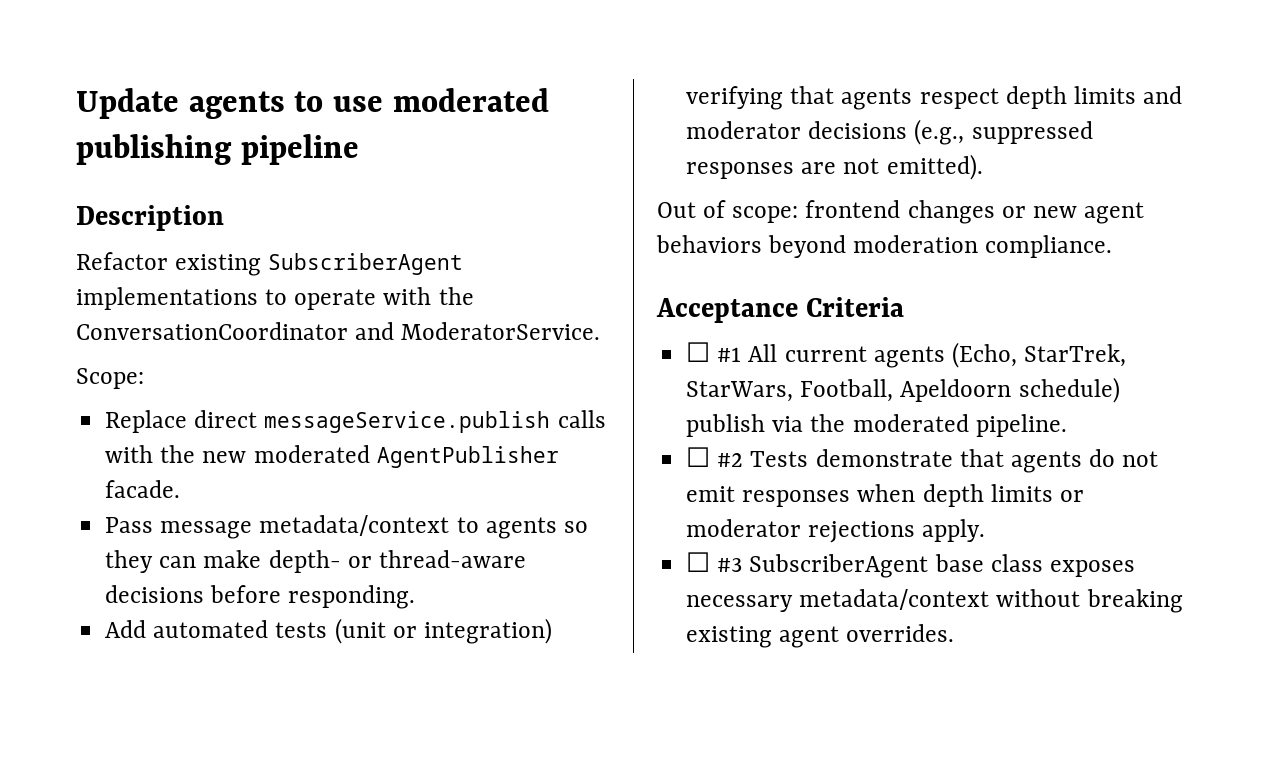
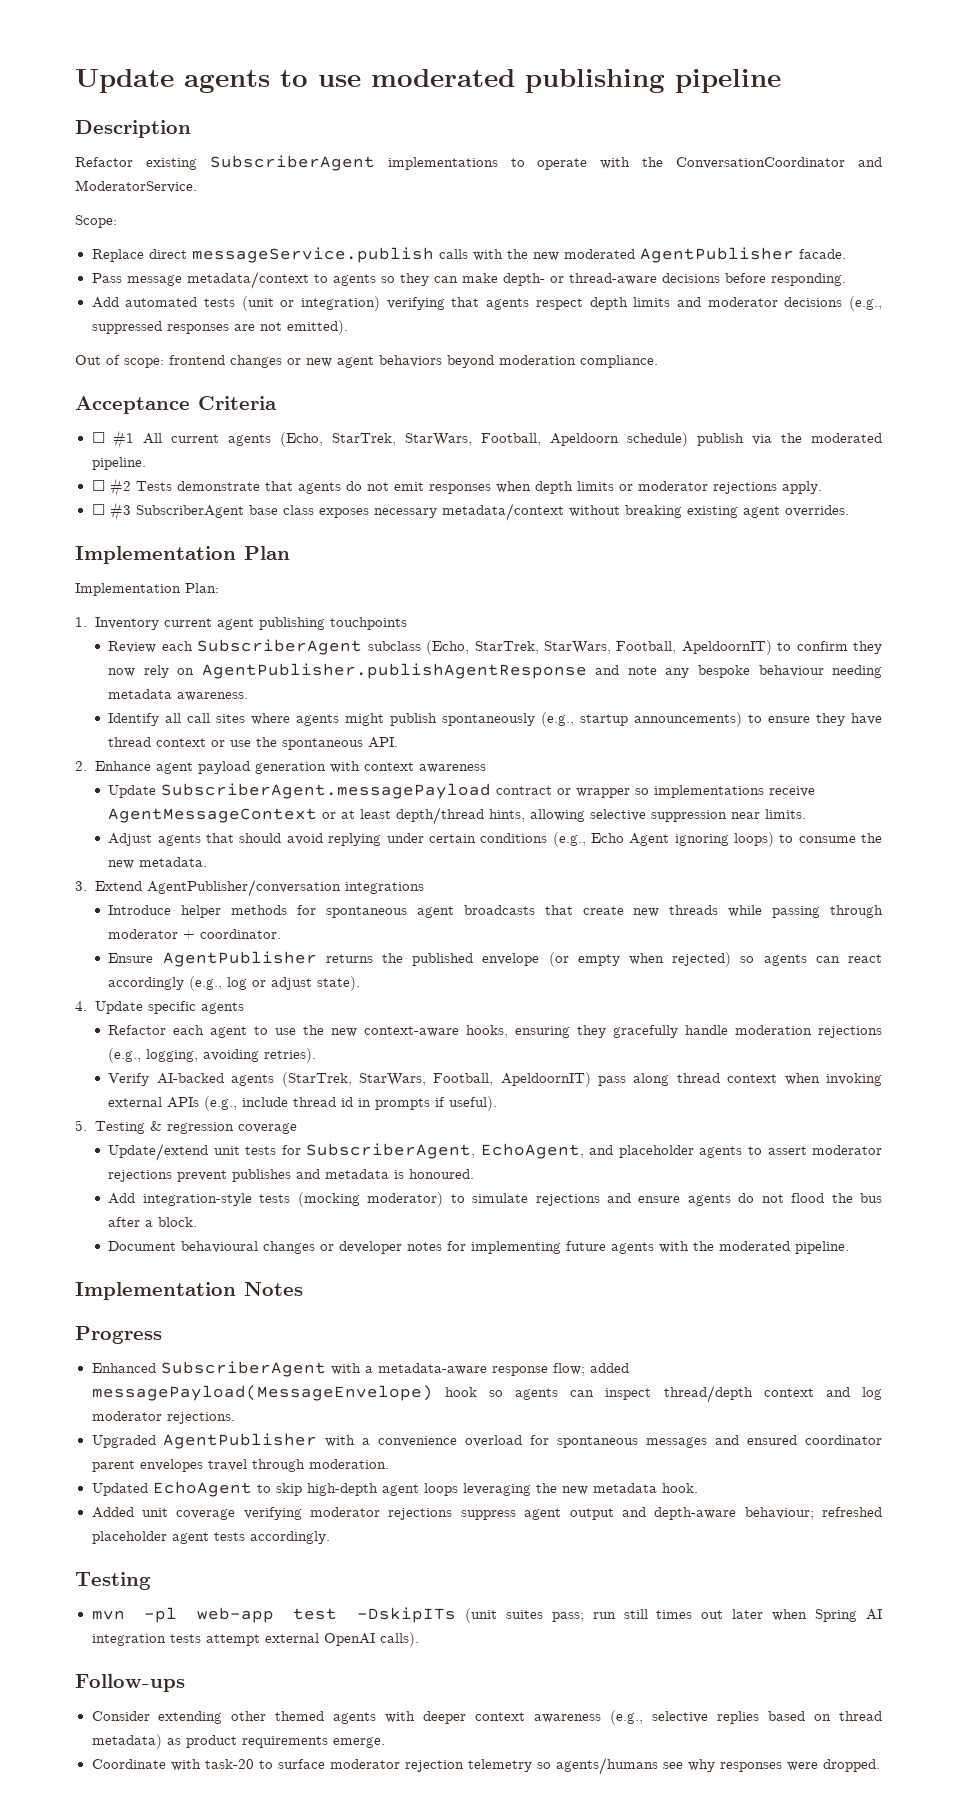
(955, 633) none -> [75,546,290,564] [75,583,219,596] [75,617,407,630] [108,639,882,655] [108,663,882,679] [108,689,249,701] [108,712,882,727] [108,737,399,750] [75,761,486,774] [108,783,816,799] [108,807,807,825] [108,832,883,847] [108,857,208,869] [75,879,424,897] [108,905,883,918] [108,929,282,939] [108,951,882,967] [108,976,361,991] [75,1001,244,1014] [108,1025,883,1038] [108,1048,317,1063] [108,1072,882,1087] [108,1096,498,1111] [75,1120,297,1134] [108,1143,883,1161] [108,1169,475,1182] [108,1192,883,1207] [108,1217,198,1227] [108,1241,850,1254] [75,1282,303,1300] [75,1326,162,1344] [91,1361,629,1377] [91,1385,882,1403] [91,1411,235,1424] [91,1433,882,1449] [91,1459,389,1472] [91,1481,698,1497] [91,1507,882,1520] [91,1531,330,1544] [75,1572,151,1590] [91,1607,883,1623] [91,1632,419,1647] [75,1674,185,1692] [91,1710,882,1725] [91,1734,385,1749] [91,1757,880,1775] // Implementation Plan // Implementation Plan: // 1. Inventory current agent publishing touchpoints // Review each SubscriberAgent subclass (Echo, StarTrek, StarWars, Football, ApeldoornIT) to confirm they now rely on AgentPublisher.publishAgentResponse and note any bespoke behaviour needing metadata awareness. // Identify all call sites where agents might publish spontaneously (e.g., startup announcements) to ensure they have thread context or use the spontaneous API. // 2. Enhance agent payload generation with context awareness // Update SubscriberAgent.messagePayload contract or wrapper so implementations receive AgentMessageContext or at least depth/thread hints, allowing selective suppression near limits. // Adjust agents that should avoid replying under certain conditions (e.g., Echo Agent ignoring loops) to consume the new metadata. // 3. Extend AgentPublisher/conversation integrations // Introduce helper methods for spontaneous agent broadcasts that create new threads while passing through moderator + coordinator. // Ensure AgentPublisher returns the published envelope (or empty when rejected) so agents can react accordingly (e.g., log or adjust state). // 4. Update specific agents // Refactor each agent to use the new context-aware hooks, ensuring they gracefully handle moderation rejections (e.g., logging, avoiding retries). // Verify AI-backed agents (StarTrek, StarWars, Football, ApeldoornIT) pass along thread context when invoking external APIs (e.g., include thread id in prompts if useful). // 5. Testing & regression coverage // Update/extend unit tests for SubscriberAgent, EchoAgent, and placeholder agents to assert moderator rejections prevent publishes and metadata is honoured. // Add integration-style tests (mocking moderator) to simulate rejections and ensure agents do not flood the bus after a block. // Document behavioural changes or developer notes for implementing future agents with the moderated pipeline. // Implementation Notes // Progress // Enhanced SubscriberAgent with a metadata-aware response flow; added messagePayload(MessageEnvelope) hook so agents can inspect thread/depth context and log moderator rejections. // Upgraded AgentPublisher with a convenience overload for spontaneous messages and ensured coordinator parent envelopes travel through moderation. // Updated EchoAgent to skip high-depth agent loops leveraging the new metadata hook. // Added unit coverage verifying moderator rejections suppress agent output and depth-aware behaviour; refreshed placeholder agent tests accordingly. // Testing // mvn -pl web-app test -DskipITs (unit suites pass; run still times out later when Spring AI integration tests attempt external OpenAI calls). // Follow-ups // Consider extending other themed agents with deeper context awareness (e.g., selective replies based on thread metadata) as product requirements emerge. // Coordinate with task-20 to surface moderator rejection telemetry so agents/humans see why responses were dropped.

